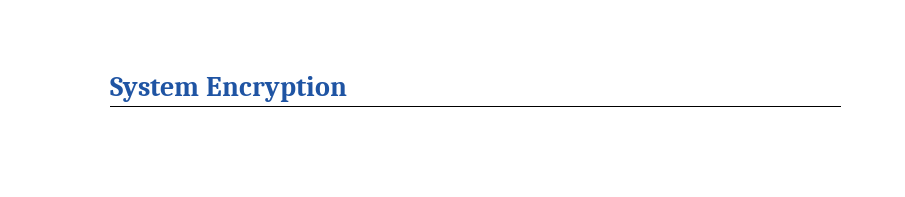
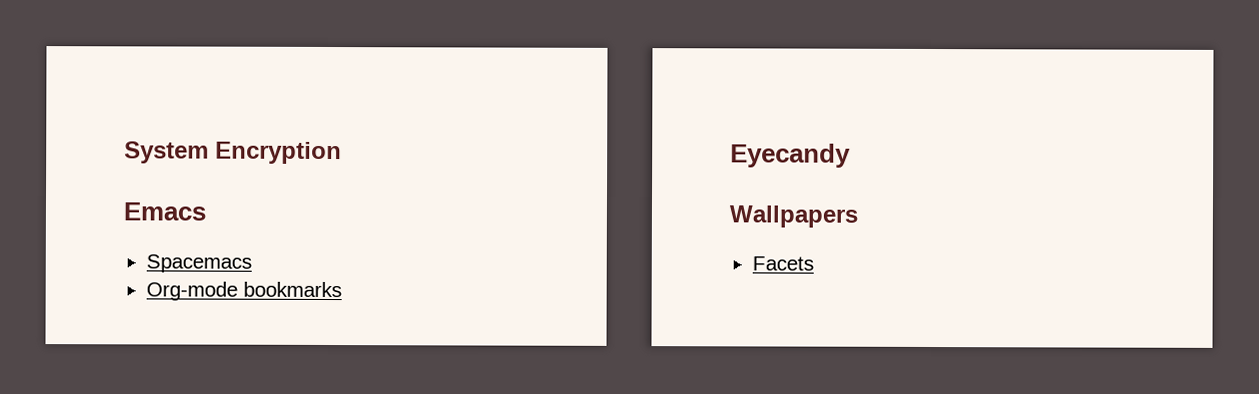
(348, 89) none -> [123,202,206,221] [145,254,252,273] [145,281,342,301] [730,143,851,168] [729,205,858,228] [751,256,814,271] // Emacs // Spacemacs // Org-mode bookmarks // Eyecandy // Wallpapers // Facets

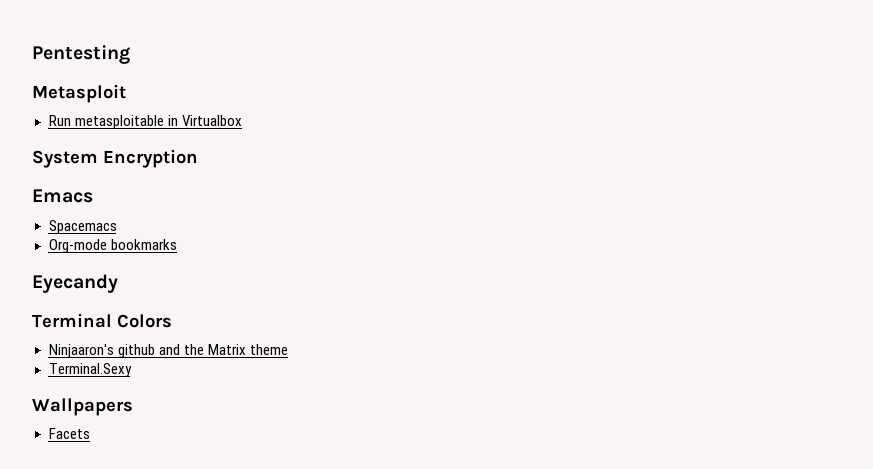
(124, 152) none -> [32,45,130,64] [32,84,126,103] [48,115,242,129] Pentesting // Metasploit // Run metasploitable in Virtualbox //
(851, 155) none -> [32,313,172,328] [48,344,288,358] [48,363,132,377] // Terminal Colors // Ninjaaron's github and the Matrix theme // Terminal.Sexy

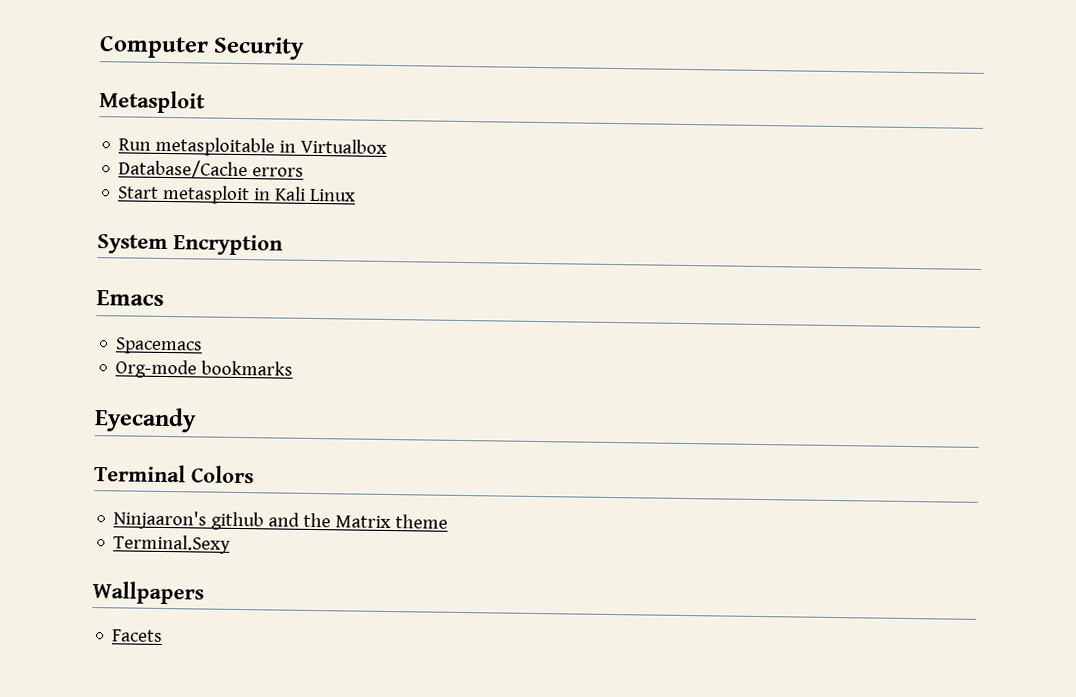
[32,45,130,64] Pentesting -> [99,36,306,60] Computer Security
(242, 120) none -> [118,159,305,180] [117,184,357,205] // Database/Cache errors // Start metasploit in Kali Linux

